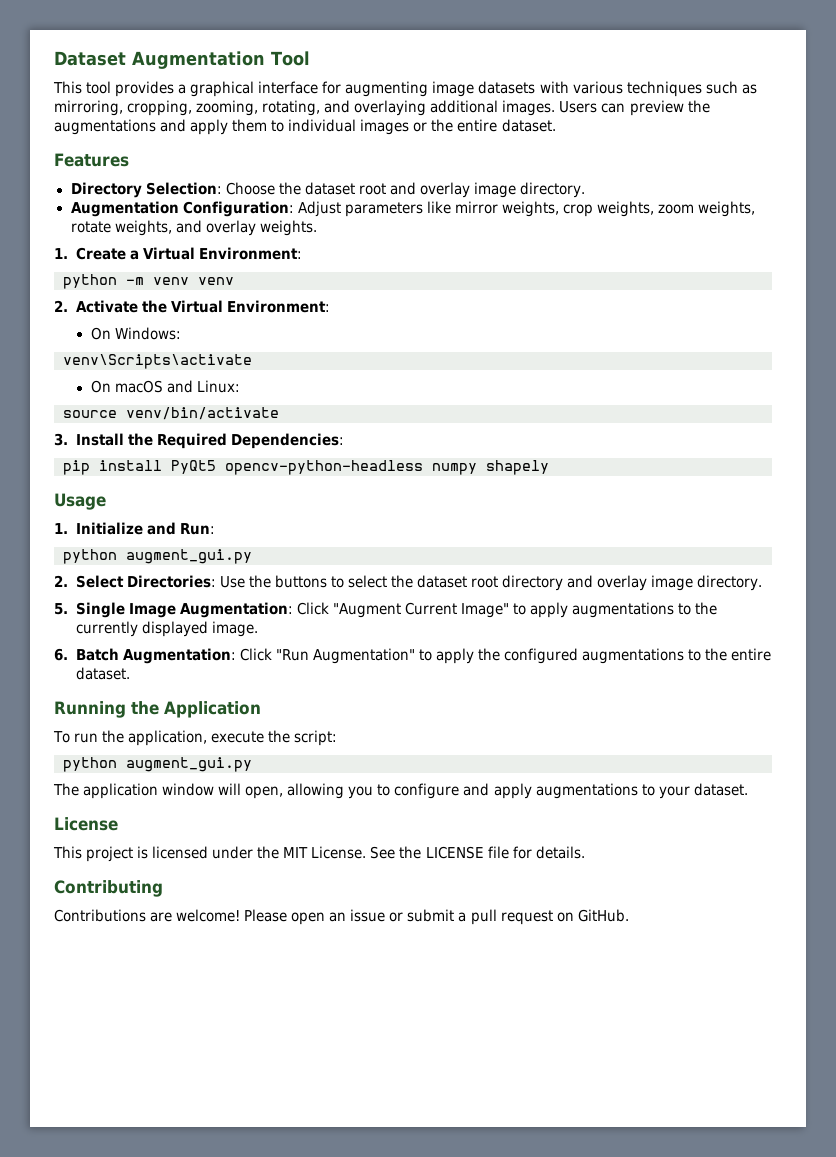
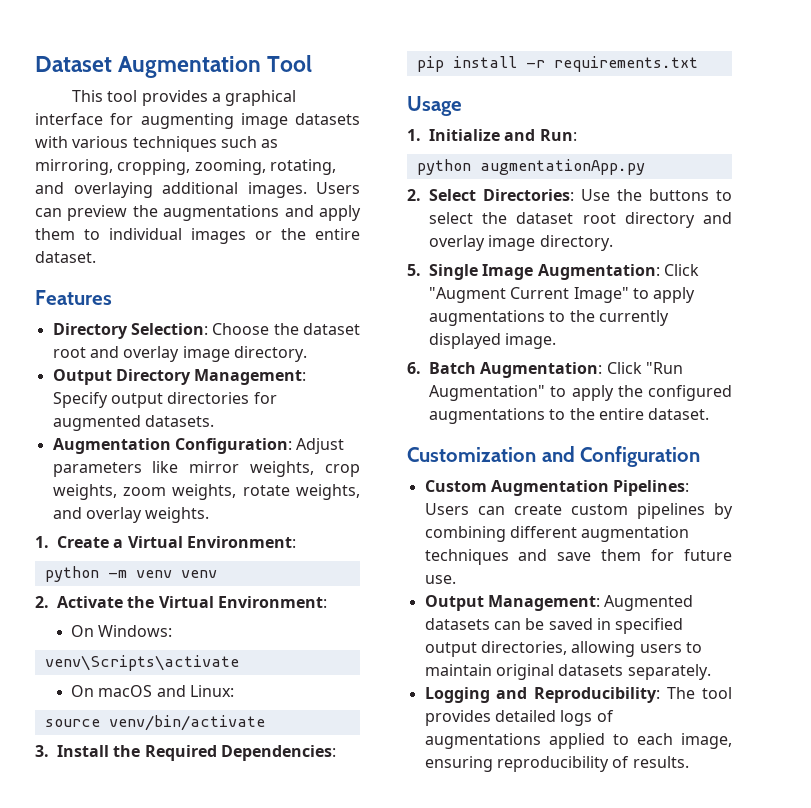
(585, 190) none -> [52,369,307,385] [52,392,277,408] [52,415,214,431] // Output Directory Management: Specify output directories for augmented datasets.
[171,460,549,475] PyQt5 opencv-python-headless numpy shapely -> [525,56,698,72] -r requirements.txt
[126,549,252,564] augment_gui.py -> [479,159,645,175] augmentationApp.py
[54,701,261,718] [53,730,338,746] [63,757,252,772] [53,783,748,799] [54,817,118,831] [53,846,585,862] [54,880,163,897] [54,909,629,925] Running the Application // To run the application, execute the script: // python augment_gui.py // The application window will open, allowing you to configure and apply augmentations to your dataset. // License // This project is licensed under the MIT License. See the LICENSE file for details. // Contributing // Contributions are welcome! Please open an issue or submit a pull request on GitHub. -> [407,446,701,467] [424,480,690,496] [424,503,733,519] [424,526,690,542] [424,549,732,565] [424,575,456,584] [424,595,694,611] [424,618,684,634] [424,641,702,657] [424,664,711,680] [424,687,732,703] [424,710,614,726] [424,733,732,749] [424,756,689,772] Customization and Configuration // Custom Augmentation Pipelines: Users can create custom pipelines by combining different augmentation techniques and save them for future use. // Output Management: Augmented datasets can be saved in specified output directories, allowing users to maintain original datasets separately. // Logging and Reproducibility: The tool provides detailed logs of augmentations applied to each image, ensuring reproducibility of results.

